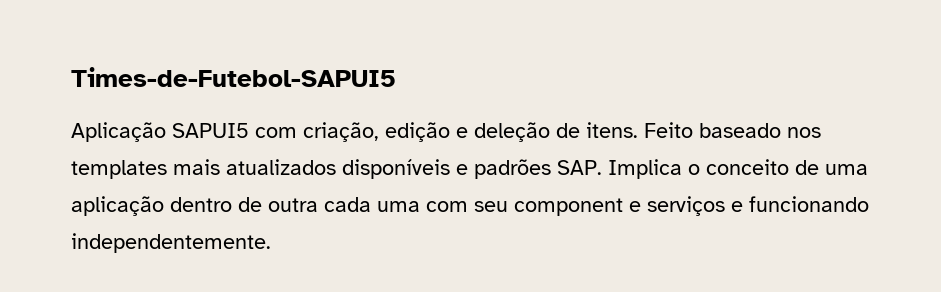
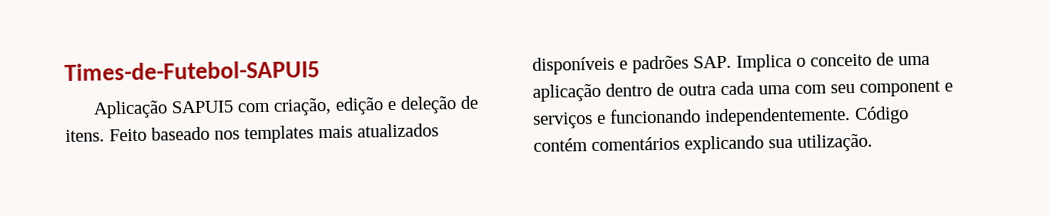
(271, 243) none -> [855,106,909,124] [533,133,873,154] Código contém comentários explicando sua utilização.

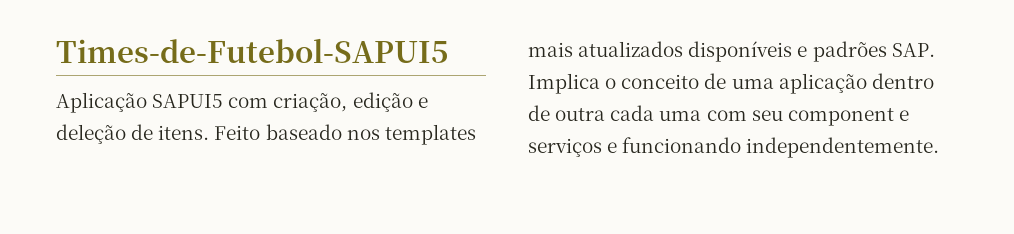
[855,106,909,124] [533,133,873,154] Código contém comentários explicando sua utilização. -> (940, 147) none

